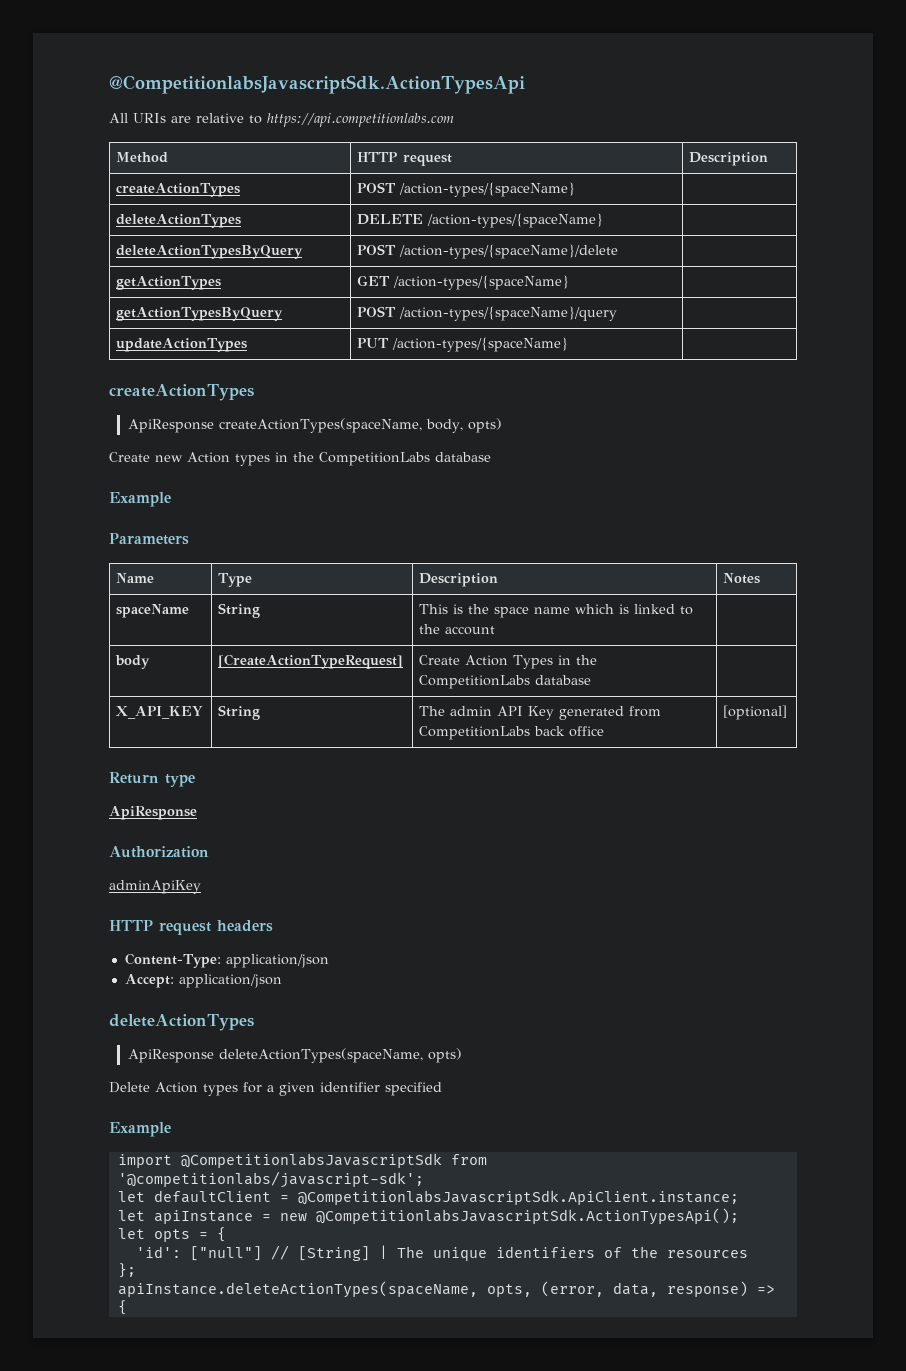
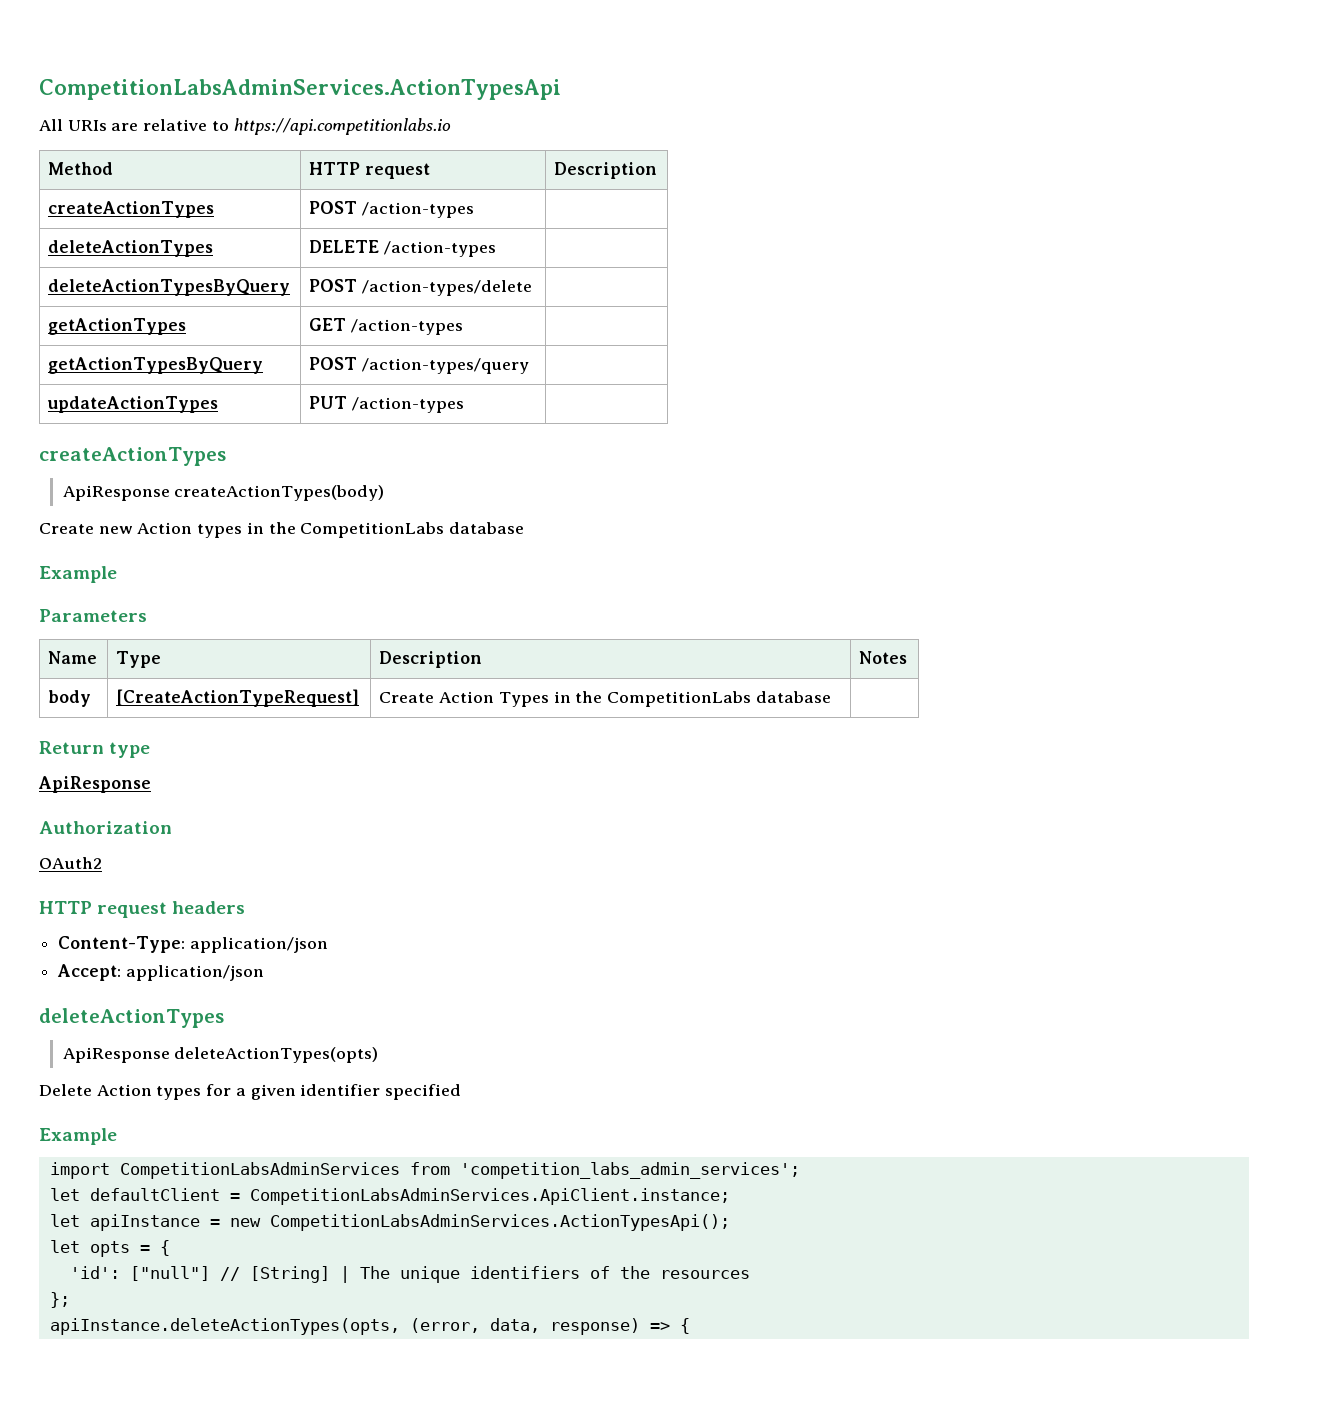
[109,75,525,94] @CompetitionlabsJavascriptSdk.ActionTypesApi -> [39,79,561,100] CompetitionLabsAdminServices.ActionTypesApi
[267,113,454,127] https://api.competitionlabs.com -> [233,118,451,135] https://api.competitionlabs.io
[399,182,576,197] /action-types/{spaceName} -> [362,202,475,218] /action-types
[427,213,604,228] /action-types/{spaceName} -> [384,241,497,257] /action-types
[399,244,619,259] /action-types/{spaceName}/delete -> [362,280,533,296] /action-types/delete
[393,275,570,290] /action-types/{spaceName} -> [351,319,464,335] /action-types
[399,306,618,321] /action-types/{spaceName}/query -> [362,358,530,374] /action-types/query
[392,337,569,352] /action-types/{spaceName} -> [352,397,465,413] /action-types
[218,418,502,433] createActionTypes(spaceName, body, opts) -> [174,485,385,501] createActionTypes(body)
[116,604,190,618] [218,603,261,618] [419,604,694,618] [419,624,496,635] // spaceName | String | This is the space name which is linked to the account | -> (908, 657) none
[116,706,204,719] [218,705,261,720] [419,706,662,720] [419,726,605,740] [723,705,788,720] // X_API_KEY | String | The admin API Key generated from CompetitionLabs back office | [optional] -> (831, 697) none
[109,880,201,894] adminApiKey -> [39,857,102,869] OAuth2
[218,1048,462,1063] deleteActionTypes(spaceName, opts) -> [174,1047,379,1063] deleteActionTypes(opts)
[180,1153,487,1168] [117,1171,424,1188] @CompetitionlabsJavascriptSdk from '@competitionlabs/javascript-sdk'; -> [119,1162,800,1179] CompetitionLabsAdminServices from 'competition_labs_admin_services';
[297,1190,739,1205] @CompetitionlabsJavascriptSdk.ApiClient.instance; -> [249,1188,730,1205] CompetitionLabsAdminServices.ApiClient.instance;
[315,1208,739,1225] @CompetitionlabsJavascriptSdk.ActionTypesApi(); -> [269,1214,730,1231] CompetitionLabsAdminServices.ActionTypesApi();
[117,1281,532,1298] apiInstance.deleteActionTypes(spaceName, opts, -> [49,1318,400,1335] apiInstance.deleteActionTypes(opts,

